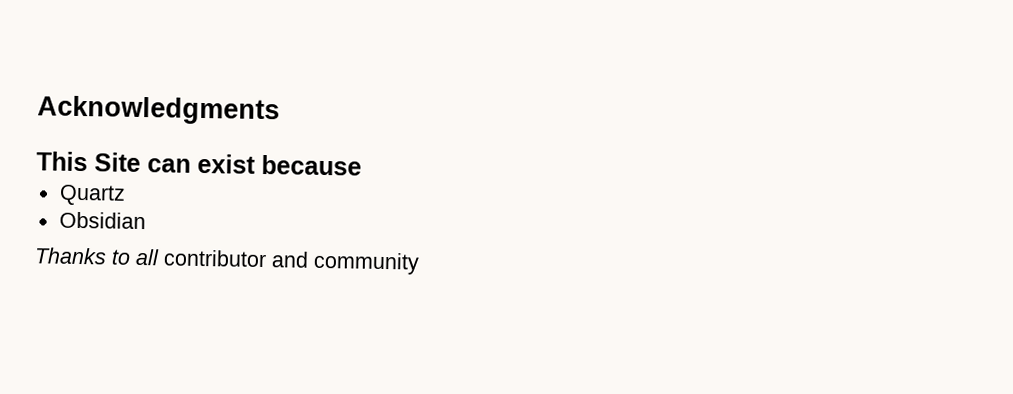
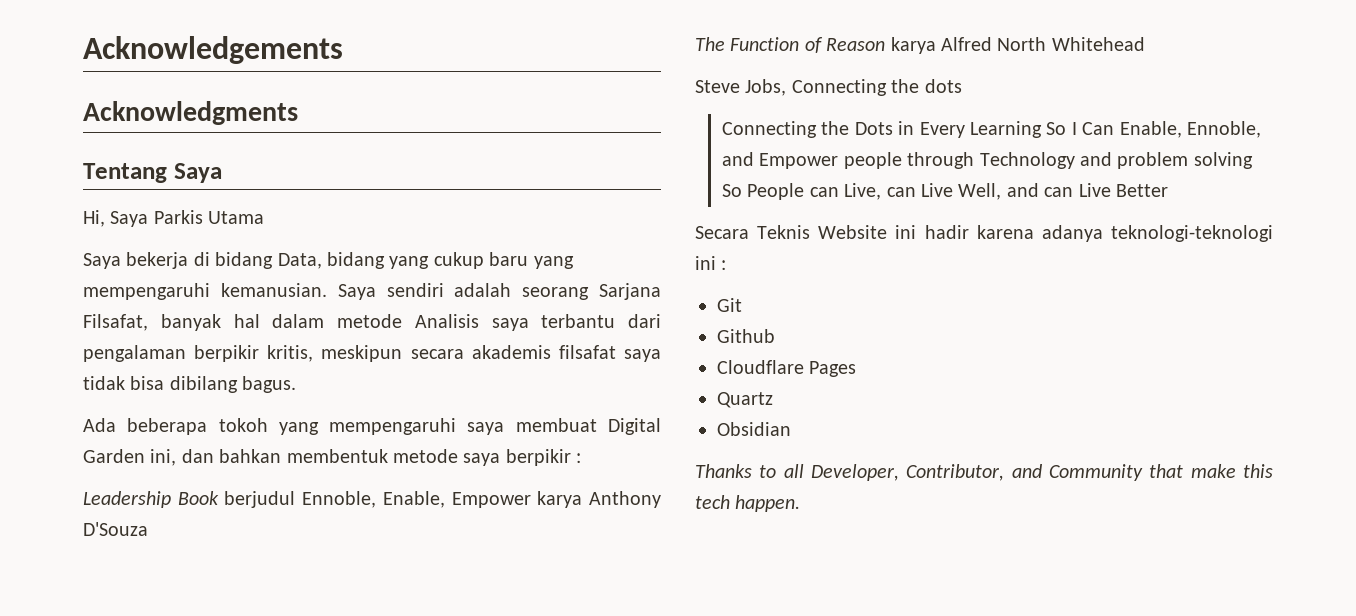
(37, 110) none -> [83,36,343,64] Acknowledgements //
[36,151,362,176] This Site can exist because -> [83,163,222,183] [83,210,265,227] [83,252,574,269] [83,283,661,300] [83,314,661,331] [83,345,661,362] [83,376,297,393] [83,418,662,435] [83,449,582,466] [83,491,661,508] [83,522,148,536] [695,37,1145,54] [695,79,962,96] [722,121,1262,138] [722,152,1253,169] [722,183,1169,200] [695,225,1273,242] [695,256,727,270] [717,298,742,312] [717,329,775,343] [717,360,857,377] Tentang Saya // Hi, Saya Parkis Utama // Saya bekerja di bidang Data, bidang yang cukup baru yang mempengaruhi kemanusian. Saya sendiri adalah seorang Sarjana Filsafat, banyak hal dalam metode Analisis saya terbantu dari pengalaman berpikir kritis, meskipun secara akademis filsafat saya tidak bisa dibilang bagus. // Ada beberapa tokoh yang mempengaruhi saya membuat Digital Garden ini, dan bahkan membentuk metode saya berpikir : // Leadership Book berjudul Ennoble, Enable, Empower karya Anthony D'Souza // The Function of Reason karya Alfred North Whitehead // Steve Jobs, Connecting the dots // Connecting the Dots in Every Learning So I Can Enable, Ennoble, and Empower people through Technology and problem solving So People can Live, can Live Well, and can Live Better // Secara Teknis Website ini hadir karena adanya teknologi-teknologi ini : // Git // Github // Cloudflare Pages
[163,249,420,275] contributor and community -> [811,464,1273,481] [695,495,801,512] Developer, Contributor, and Community that make this tech happen.

